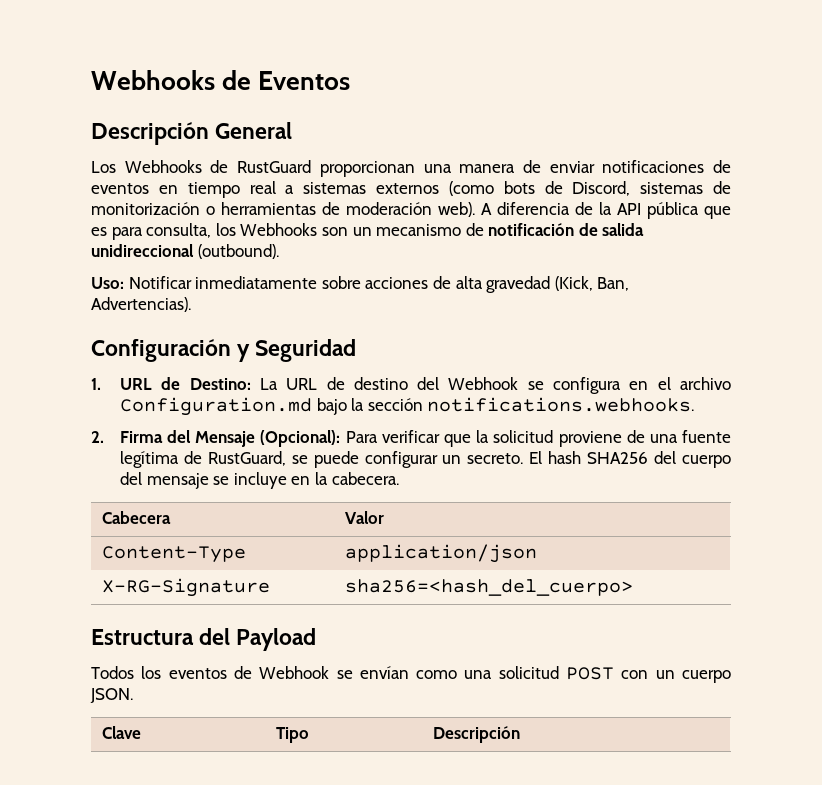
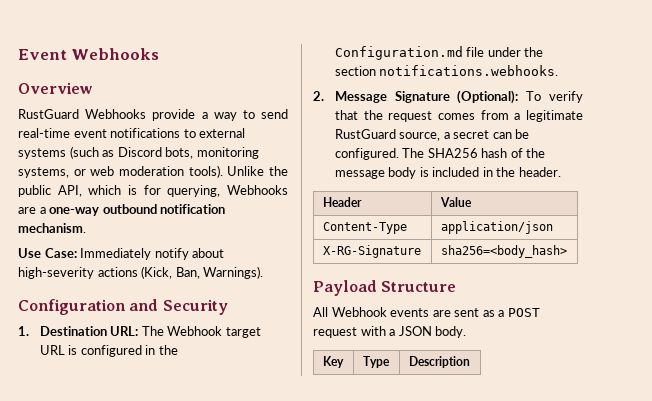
[91,70,351,90] [91,122,293,145] [91,160,731,177] [91,181,731,198] [91,202,731,219] [91,223,645,240] [91,244,279,259] [91,276,630,293] [91,297,191,312] [91,339,357,362] [91,377,731,394] [119,397,695,416] [91,430,731,447] [119,451,731,468] [119,472,399,489] [102,511,172,524] [345,511,385,524] [102,546,247,563] [345,544,538,563] [102,578,271,597] [345,579,634,596] [91,628,317,651] [91,666,731,683] [90,688,133,703] [102,726,142,739] [276,727,310,743] [433,726,521,743] Webhooks de Eventos // Descripción General // Los Webhooks de RustGuard proporcionan una manera de enviar notificaciones de eventos en tiempo real a sistemas externos (como bots de Discord, sistemas de monitorización o herramientas de moderación web). A diferencia de la API pública que es para consulta, los Webhooks son un mecanismo de notificación de salida unidireccional (outbound). // Uso: Notificar inmediatamente sobre acciones de alta gravedad (Kick, Ban, Advertencias). // Configuración y Seguridad // 1. URL de Destino: La URL de destino del Webhook se configura en el archivo Configuration.md bajo la sección notifications.webhooks. // 2. Firma del Mensaje (Opcional): Para verificar que la solicitud proviene de una fuente legítima de RustGuard, se puede configurar un secreto. El hash SHA256 del cuerpo del mensaje se incluye en la cabecera. // Cabecera | Valor // Content-Type | application/json // X-RG-Signature | sha256=<hash_del_cuerpo> // Estructura del Payload // Todos los eventos de Webhook se envían como una solicitud POST con un cuerpo JSON. // Clave | Tipo | Descripción -> [18,48,159,60] [18,82,93,94] [18,109,288,121] [18,128,246,138] [18,146,259,159] [18,165,288,178] [18,185,288,197] [18,204,226,216] [18,223,86,233] [18,248,225,260] [18,266,264,279] [18,299,228,315] [18,326,261,338] [39,345,178,357] [334,46,544,60] [334,65,559,76] [313,90,583,104] [334,110,583,122] [334,129,530,141] [334,148,546,160] [334,167,561,179] [322,197,362,207] [439,197,472,207] [322,222,407,234] [440,221,553,234] [322,245,421,258] [440,245,567,258] [313,280,457,296] [313,307,540,317] [313,326,467,338] [322,356,344,368] [362,356,390,368] [408,356,470,368] Event Webhooks // Overview // RustGuard Webhooks provide a way to send real-time event notifications to external systems (such as Discord bots, monitoring systems, or web moderation tools). Unlike the public API, which is for querying, Webhooks are a one-way outbound notification mechanism. // Use Case: Immediately notify about high-severity actions (Kick, Ban, Warnings). // Configuration and Security // 1. Destination URL: The Webhook target URL is configured in the Configuration.md file under the section notifications.webhooks. // 2. Message Signature (Optional): To verify that the request comes from a legitimate RustGuard source, a secret can be configured. The SHA256 hash of the message body is included in the header. // Header | Value // Content-Type | application/json // X-RG-Signature | sha256=<body_hash> // Payload Structure // All Webhook events are sent as a POST request with a JSON body. // Key | Type | Description

